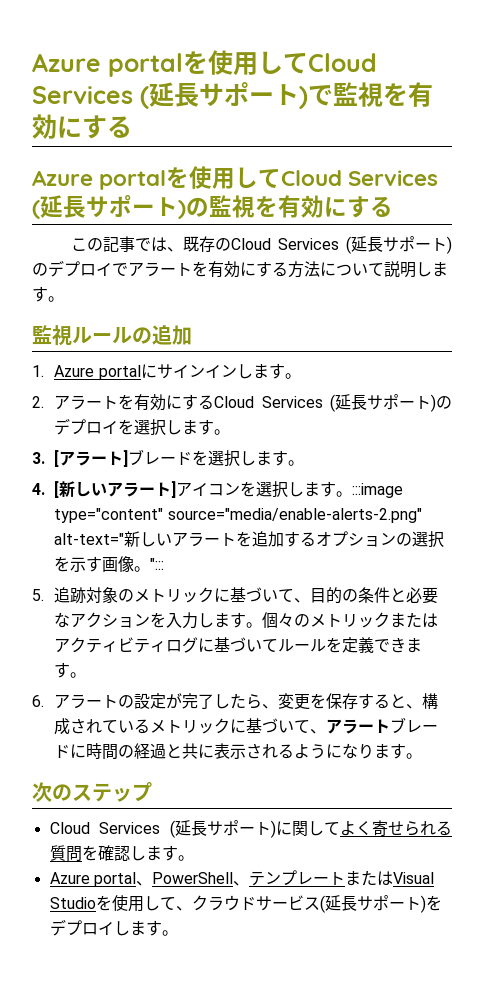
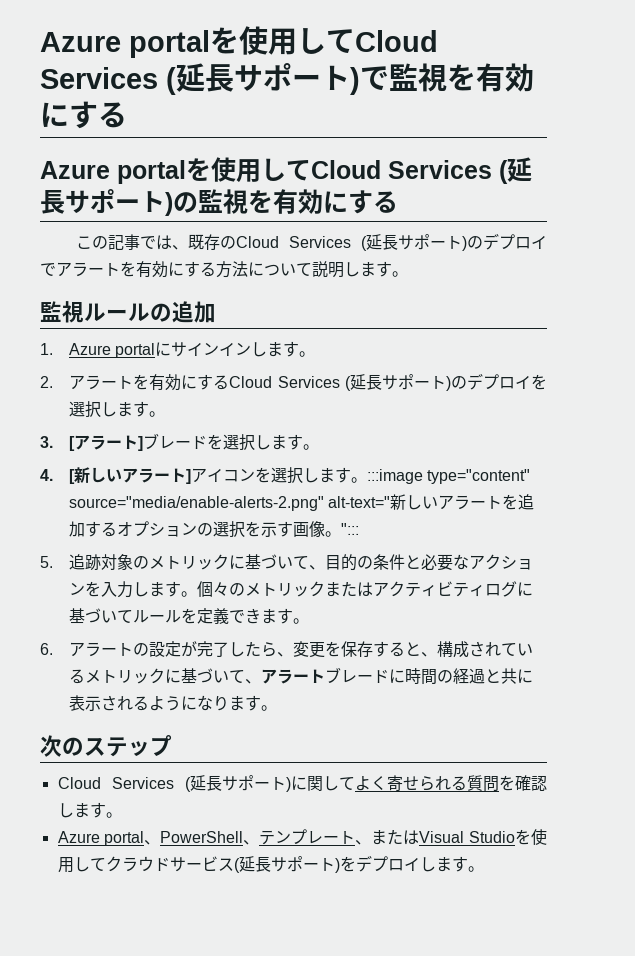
(345, 878) none -> [355,840,372,845] 、
[175,906,192,911] 、 -> (106, 864) none

